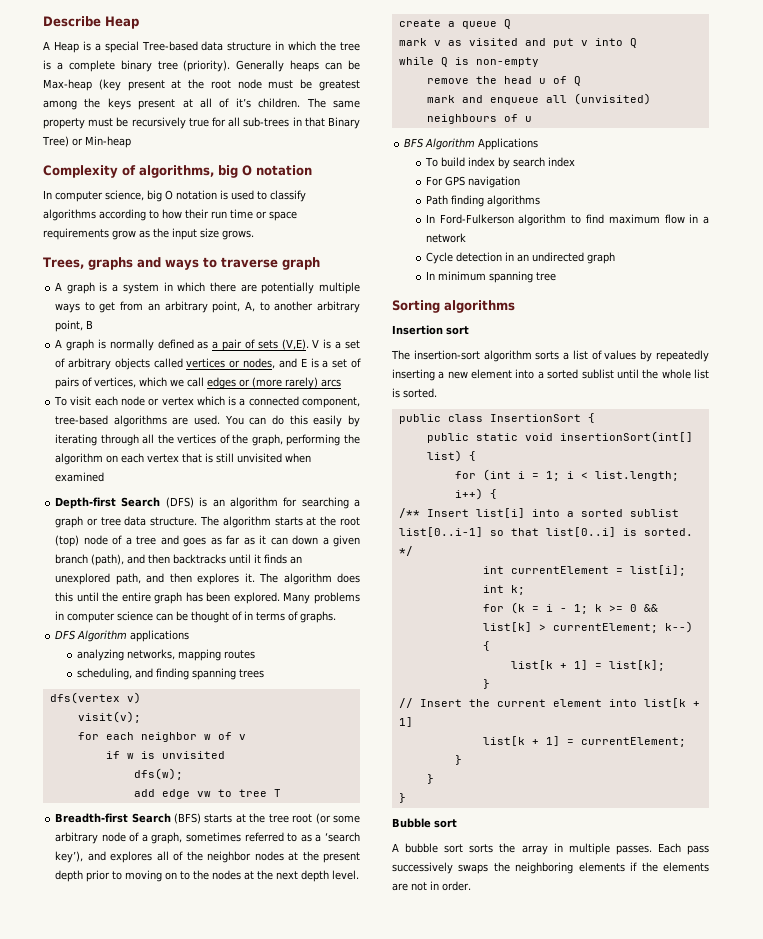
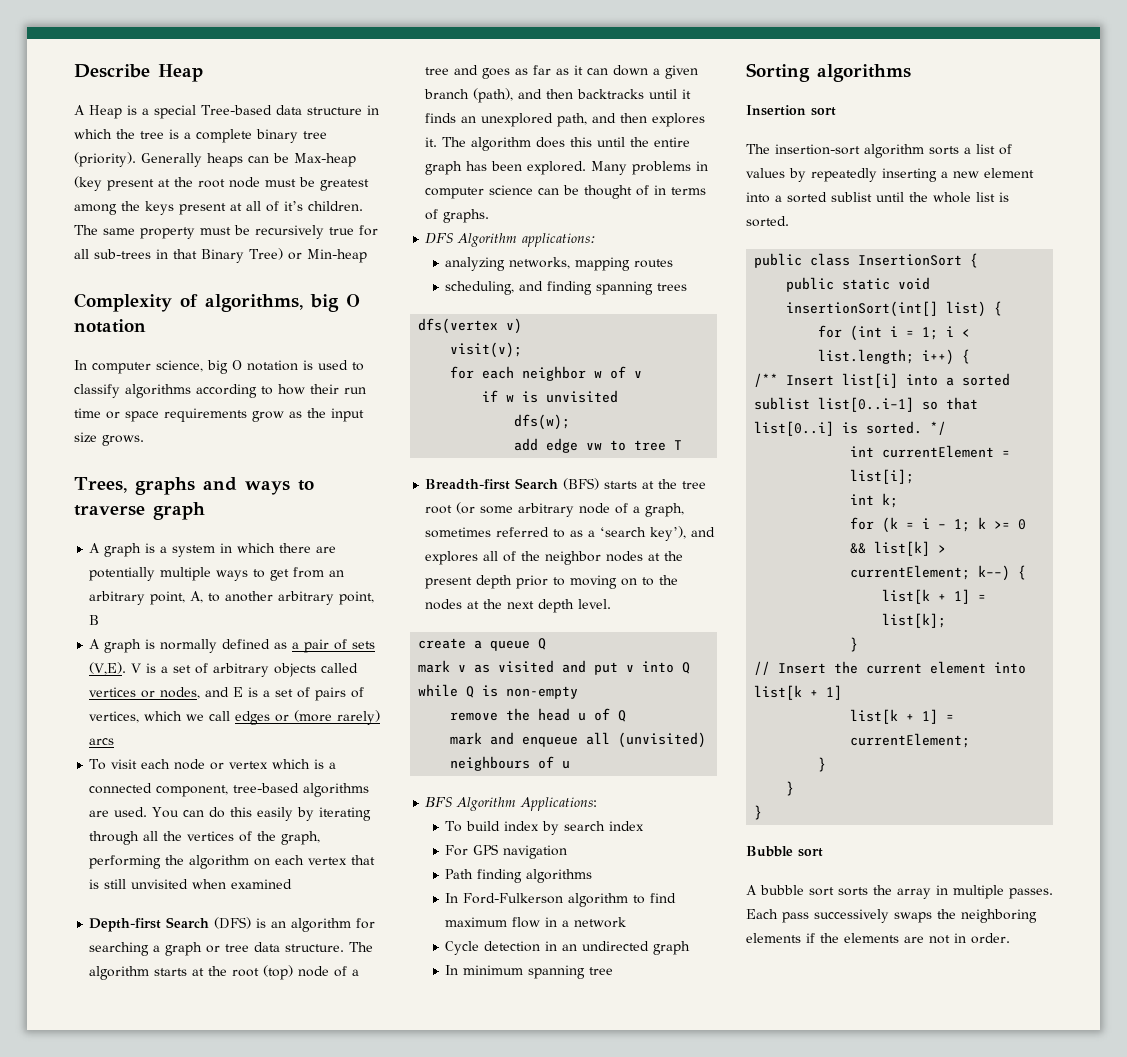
[130,630,190,642] applications -> [522,233,597,247] applications:
[478,138,539,150] Applications -> [520,797,598,811] Applications:

